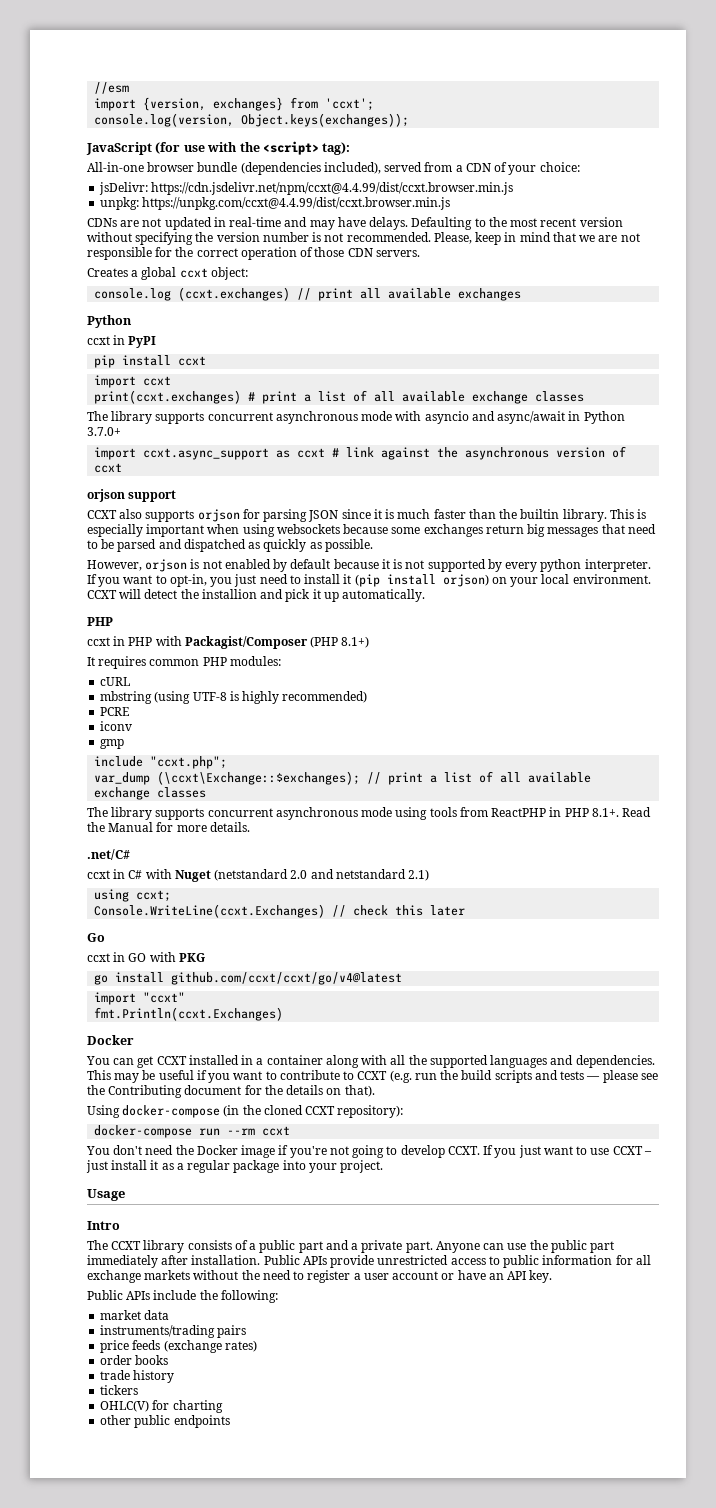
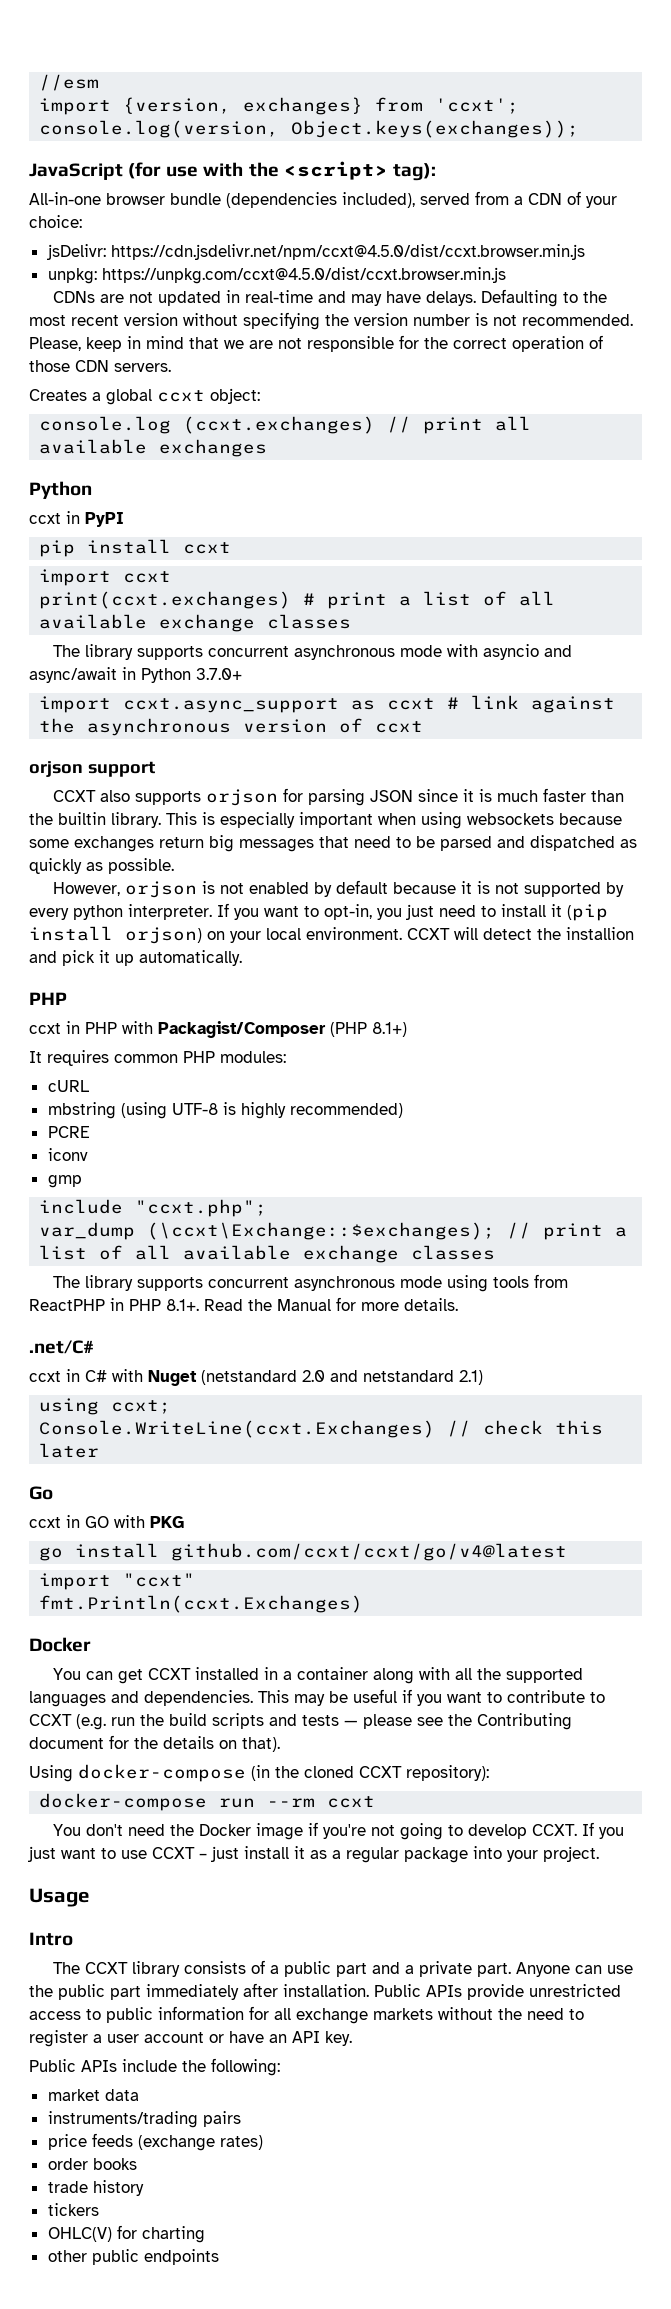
[151,182,514,195] https://cdn.jsdelivr.net/npm/ccxt@4.4.99/dist/ccxt.browser.min.js -> [110,244,585,260] https://cdn.jsdelivr.net/npm/ccxt@4.5.0/dist/ccxt.browser.min.js
[142,197,451,210] https://unpkg.com/ccxt@4.4.99/dist/ccxt.browser.min.js -> [101,267,506,284] https://unpkg.com/ccxt@4.5.0/dist/ccxt.browser.min.js

